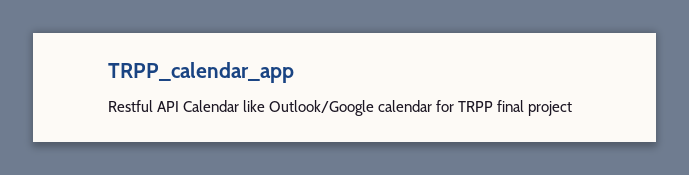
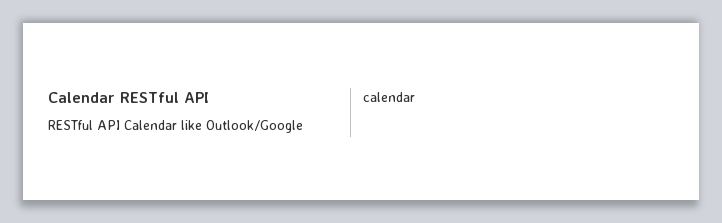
[108,62,294,83] [108,100,153,112] TRPP_calendar_app // Restful -> [48,92,209,103] [48,120,93,130] Calendar RESTful API // RESTful
[436,100,573,116] for TRPP final project -> (415, 97) none

